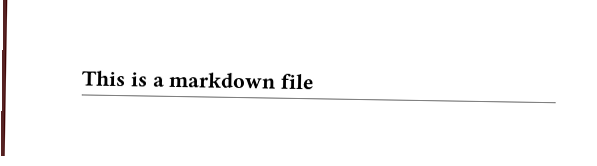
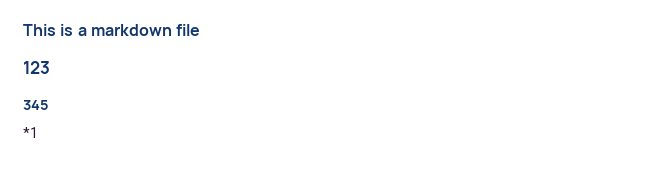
(316, 81) none -> [23,61,50,74] [23,100,49,110] [23,127,38,138] // 123 // 345 // *1

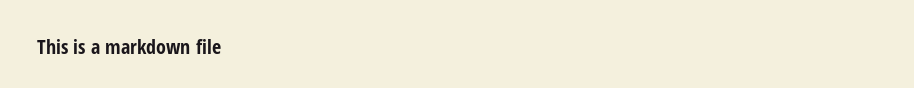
[23,61,50,74] [23,100,49,110] [23,127,38,138] // 123 // 345 // *1 -> (221, 46) none

